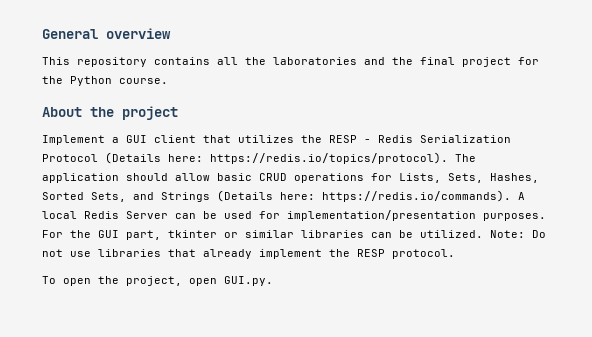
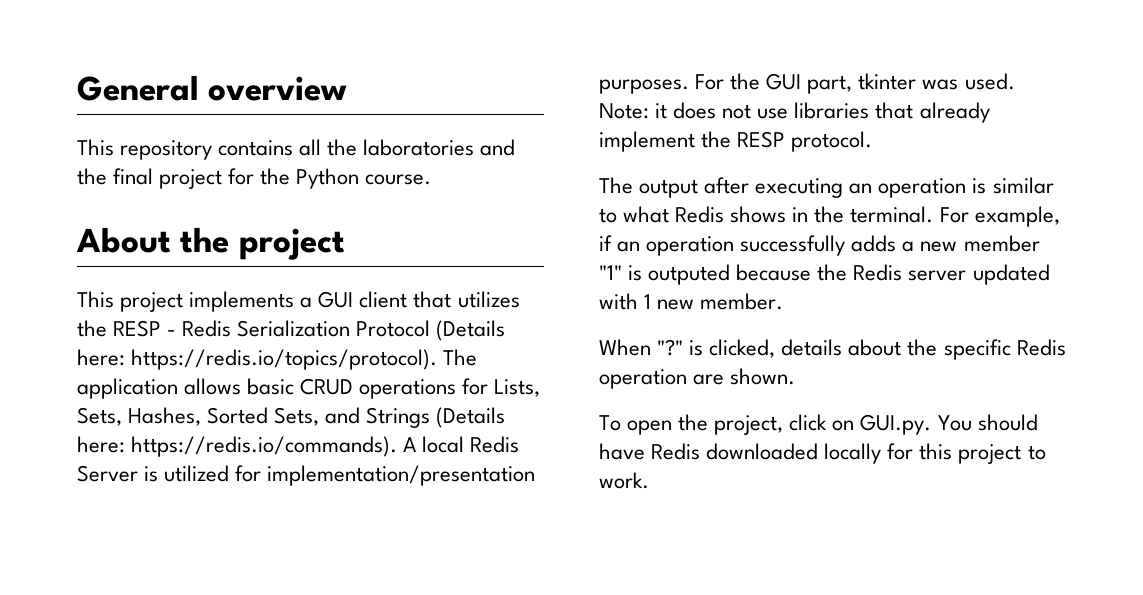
[42,135,105,145] Implement -> [77,291,295,312] This project implements
[126,173,210,181] should allow -> [184,378,242,395] allows
[175,211,252,219] can be used -> [144,465,230,482] is utilized
[224,230,546,238] or similar libraries can be utilized. Note: Do -> [922,73,1015,90] [599,102,717,119] was used. Note: it does
[42,276,273,286] To open the project, open GUI.py. -> [599,177,1054,198] [599,206,1060,227] [599,235,1040,256] [599,264,1050,285] [599,293,784,310] [599,339,1066,360] [599,368,796,389] [599,414,1038,435] [599,443,1046,464] [599,472,649,489] The output after executing an operation is similar to what Redis shows in the terminal. For example, if an operation successfully adds a new member "1" is outputed because the Redis server updated with 1 new member. // When "?" is clicked, details about the specific Redis operation are shown. // To open the project, click on GUI.py. You should have Redis downloaded locally for this project to work.

